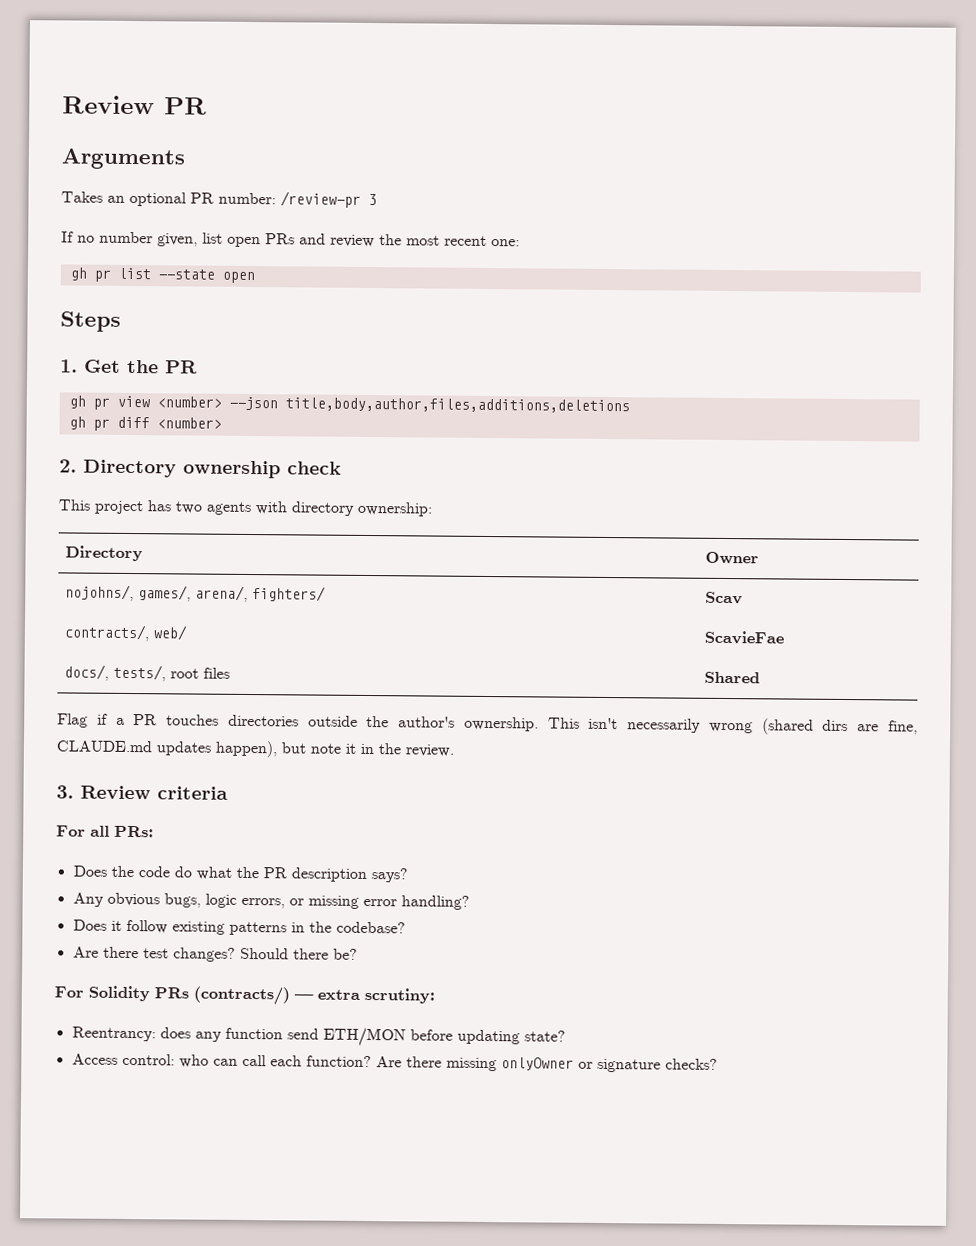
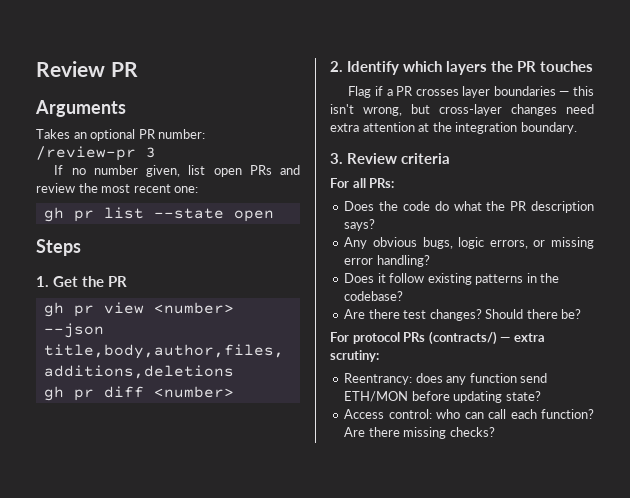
[83,459,342,479] [58,499,433,517] [65,545,144,562] [705,551,760,565] [65,584,327,602] [705,591,744,605] [64,624,188,642] [704,630,785,645] [64,664,231,682] [704,671,761,684] [57,713,918,735] [56,740,454,758] Directory ownership check // This project has two agents with directory ownership: // Directory | Owner // nojohns/, games/, arena/, fighters/ | Scav // contracts/, web/ | ScavieFae // docs/, tests/, root files | Shared // Flag if a PR touches directories outside the author's ownership. This isn't necessarily wrong (shared dirs are fine, CLAUDE.md updates happen), but note it in the review. -> [347,61,594,75] [348,86,594,98] [330,104,594,116] [330,122,577,134] Identify which layers the PR touches // Flag if a PR crosses layer boundaries — this isn't wrong, but cross-layer changes need extra attention at the integration boundary.
[88,985,150,1002] Solidity -> [352,332,400,344] protocol
[500,1057,661,1073] onlyOwner or signature -> (447, 433) none

